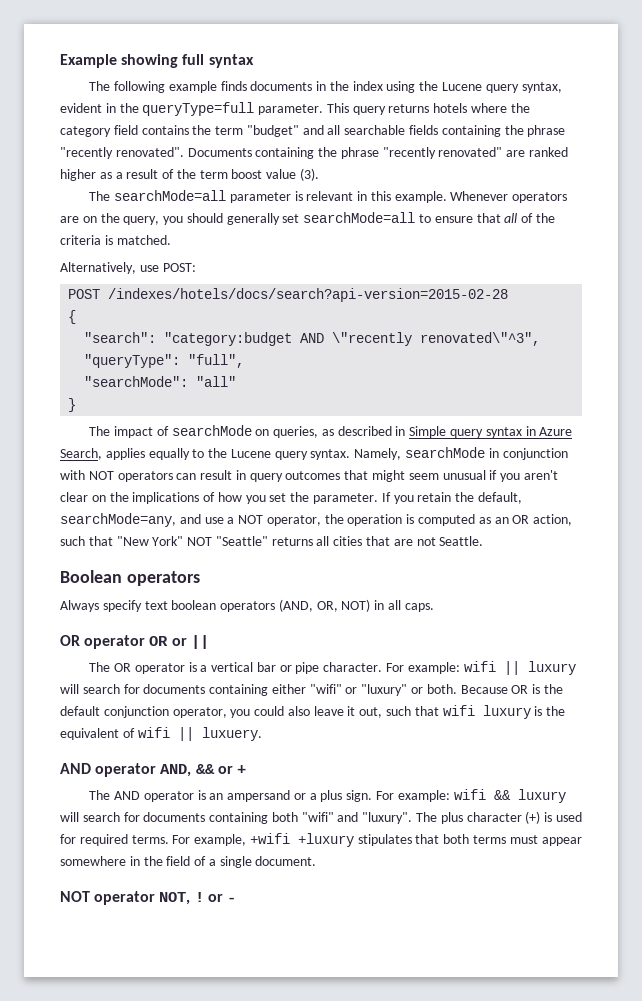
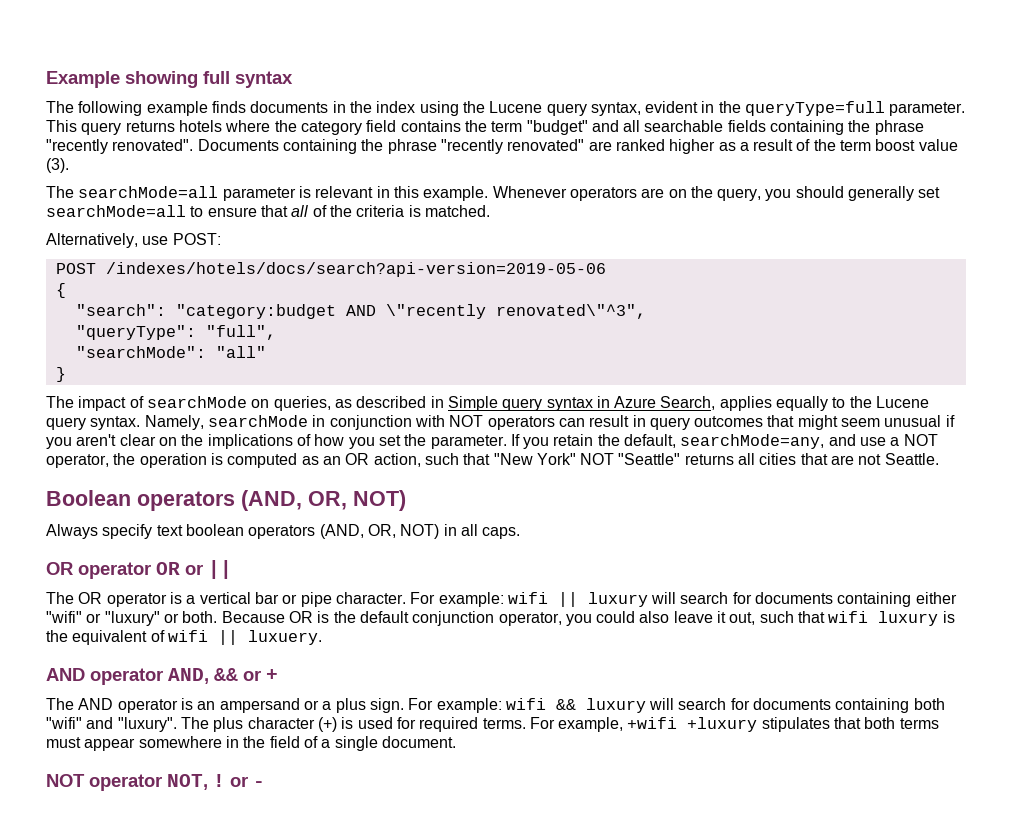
[108,288,509,302] /indexes/hotels/docs/search?api-version=2015-02-28 -> [105,262,606,277] /indexes/hotels/docs/search?api-version=2019-05-06
(200, 578) none -> [241,490,406,511] (AND, OR, NOT)

